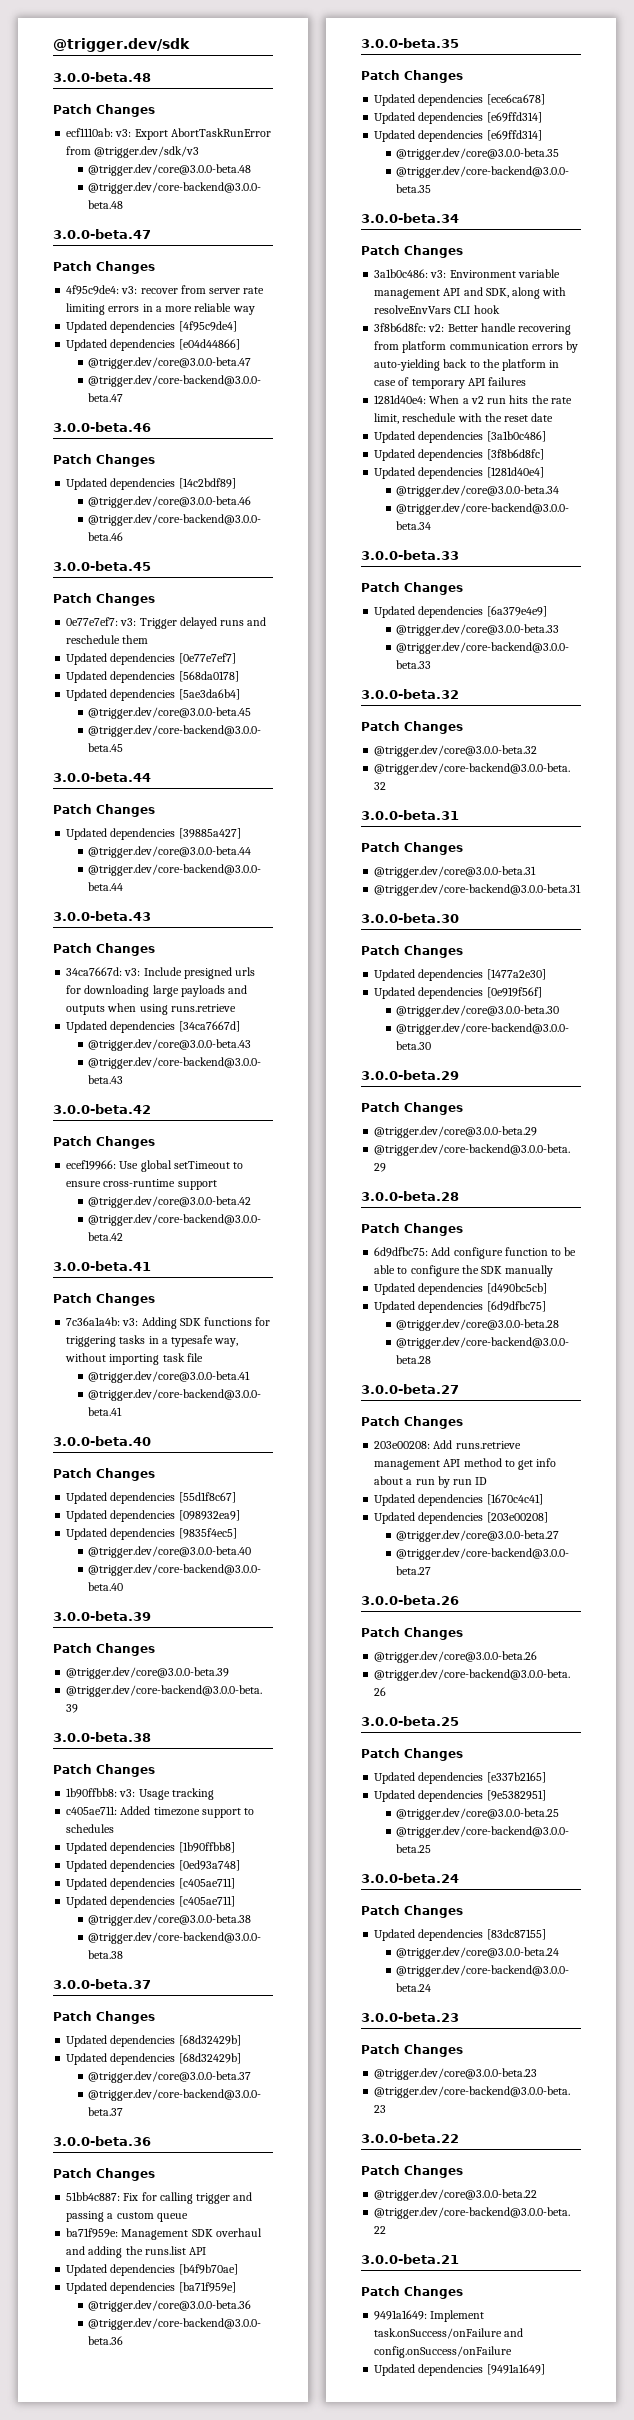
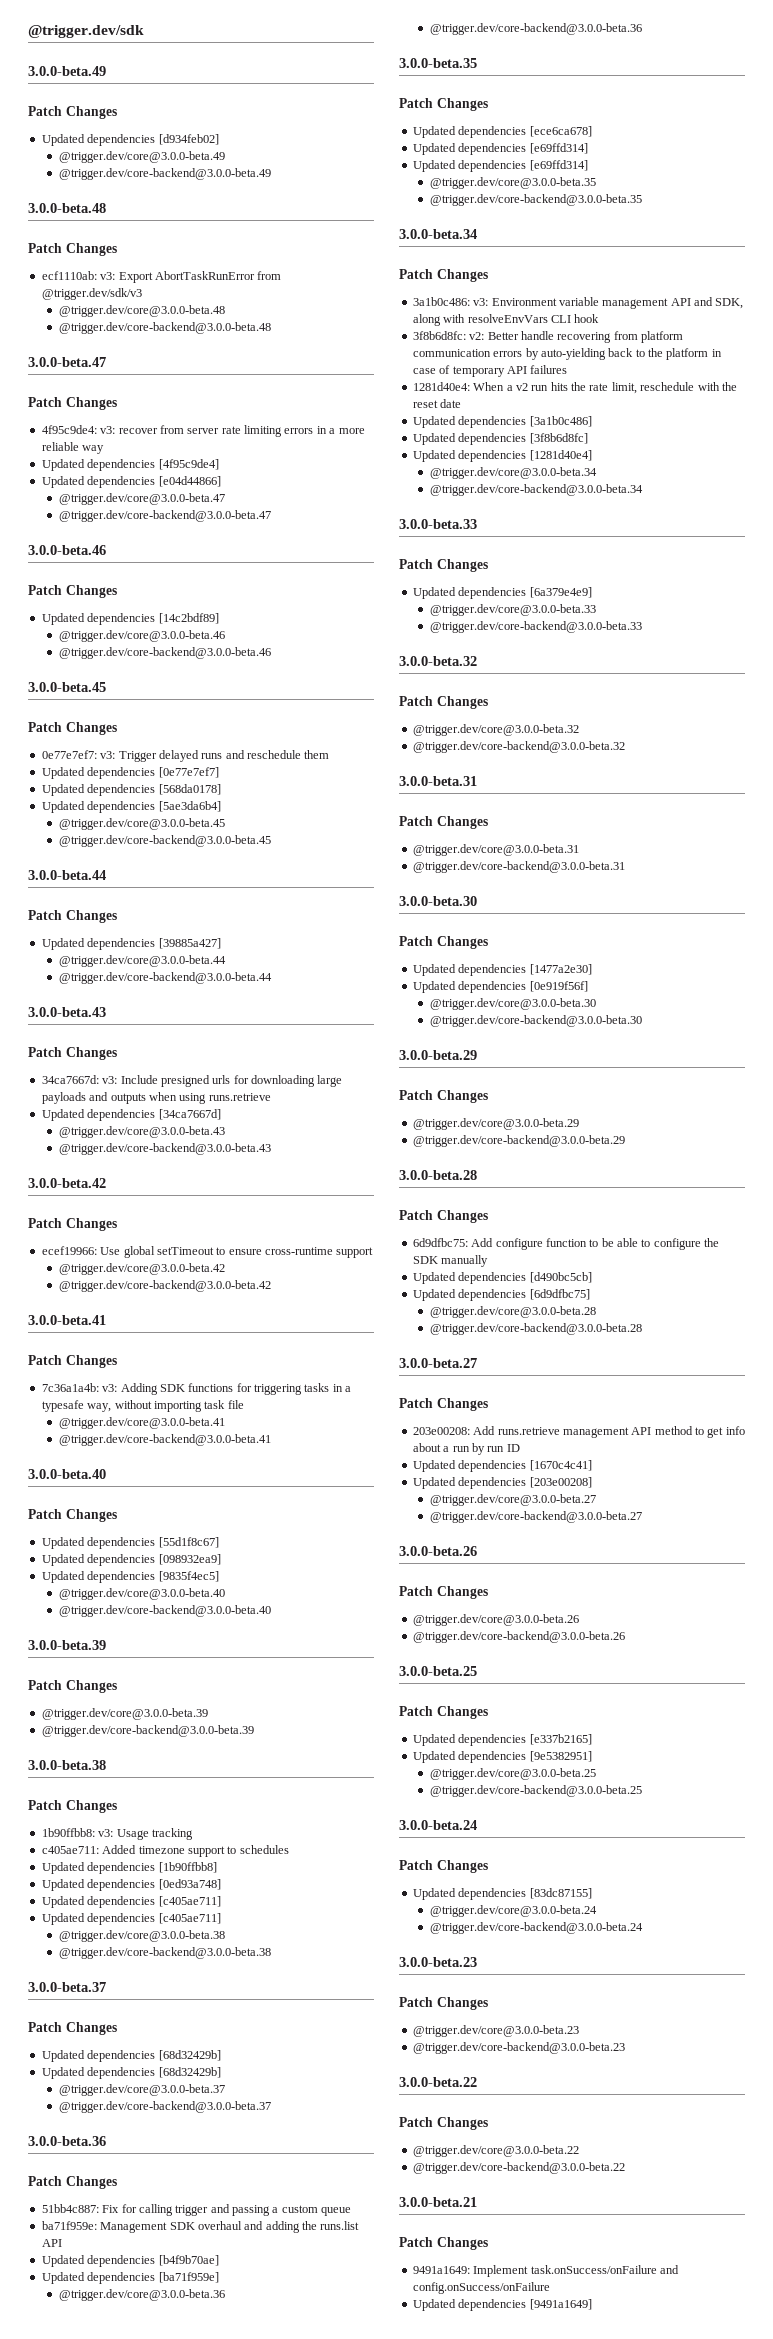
(190, 45) none -> [28,66,106,76] [28,106,117,119] [41,134,219,146] [58,151,225,163] [58,168,271,180] // 3.0.0-beta.49 // Patch Changes // Updated dependencies [d934feb02] // @trigger.dev/core@3.0.0-beta.49 // @trigger.dev/core-backend@3.0.0-beta.49

